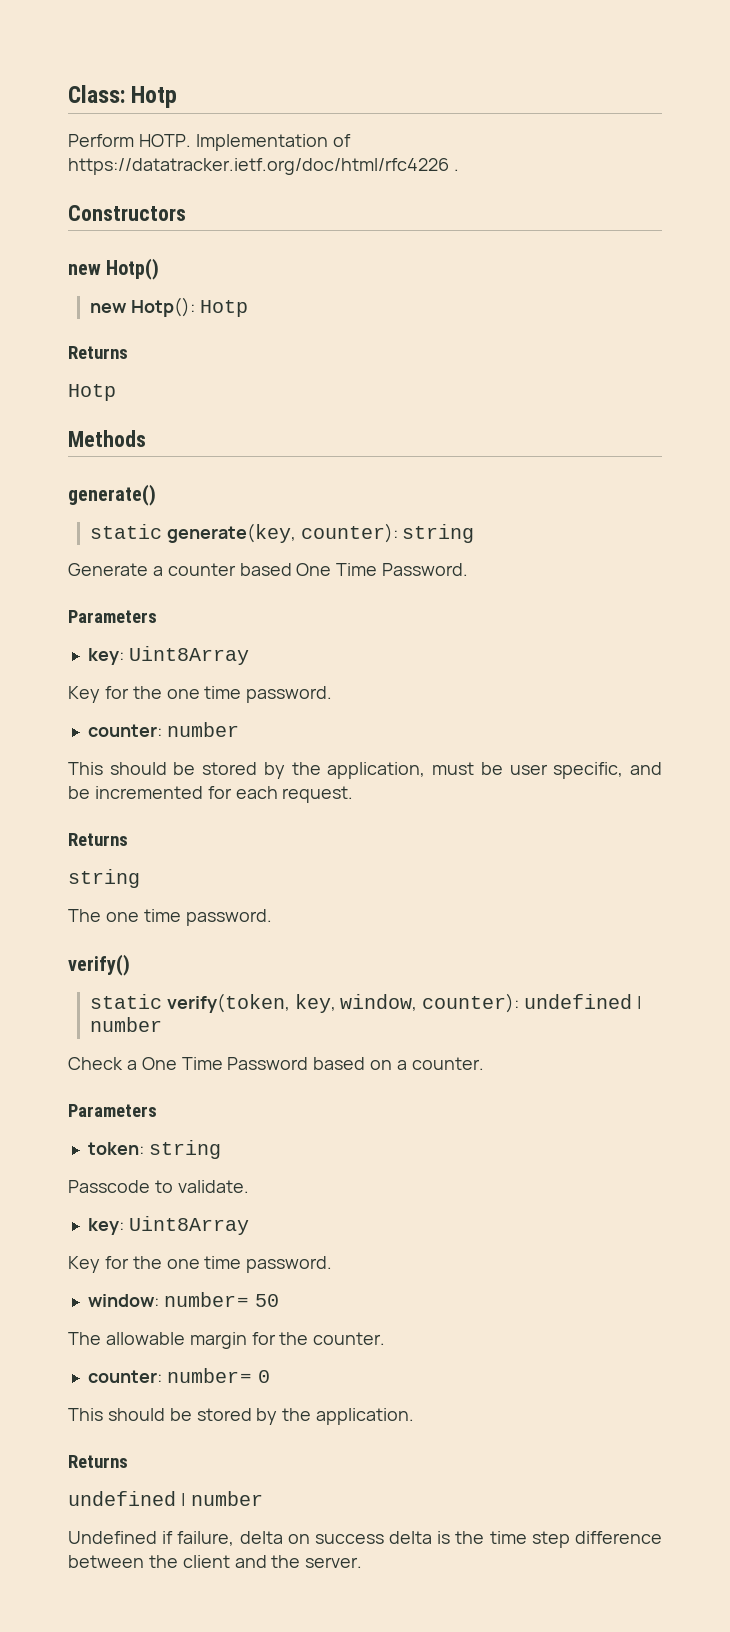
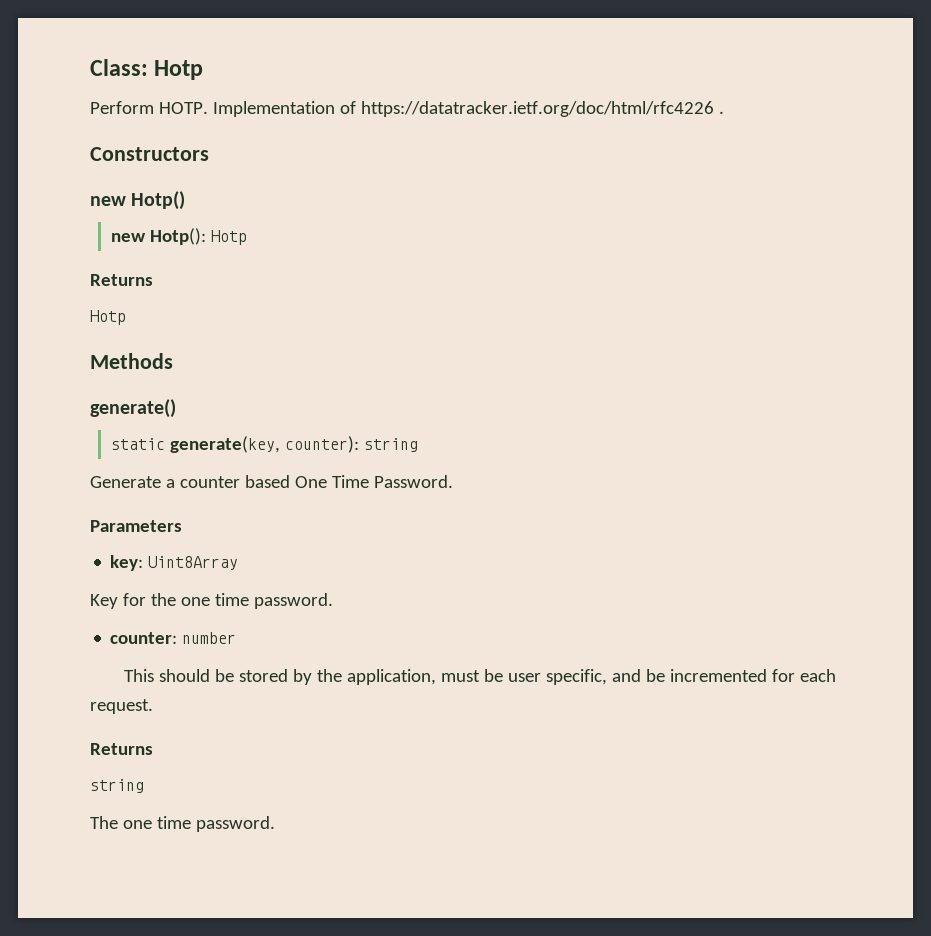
[68,954,130,976] [89,993,643,1013] [89,1017,162,1032] [68,1057,484,1070] [68,1104,157,1117] [87,1140,221,1159] [68,1180,249,1193] [87,1216,249,1235] [68,1256,333,1273] [87,1292,279,1307] [68,1332,386,1349] [87,1368,270,1383] [68,1408,415,1425] [68,1455,128,1468] [68,1491,263,1506] [68,1531,662,1548] [68,1555,363,1568] // verify() // static verify(token, key, window, counter): undefined | number // Check a One Time Password based on a counter. // Parameters // token: string // Passcode to validate. // key: Uint8Array // Key for the one time password. // window: number= 50 // The allowable margin for the counter. // counter: number= 0 // This should be stored by the application. // Returns // undefined | number // Undefined if failure, delta on success delta is the time step difference between the client and the server. -> (275, 824) none

